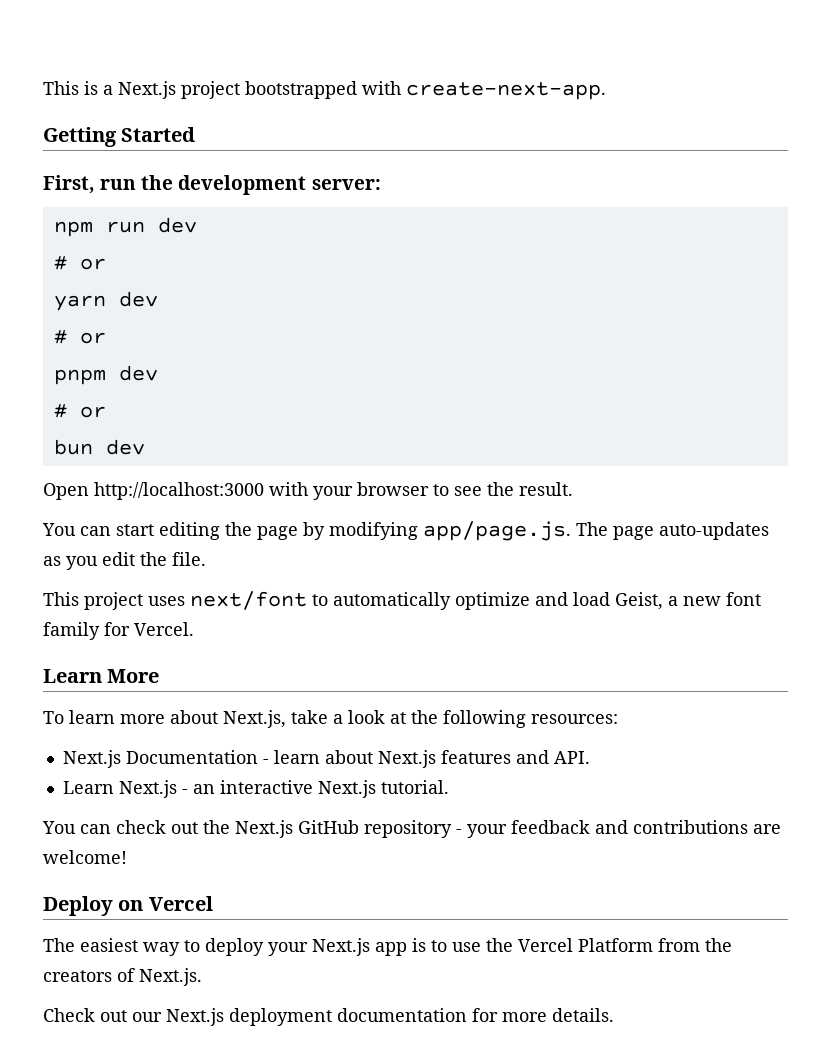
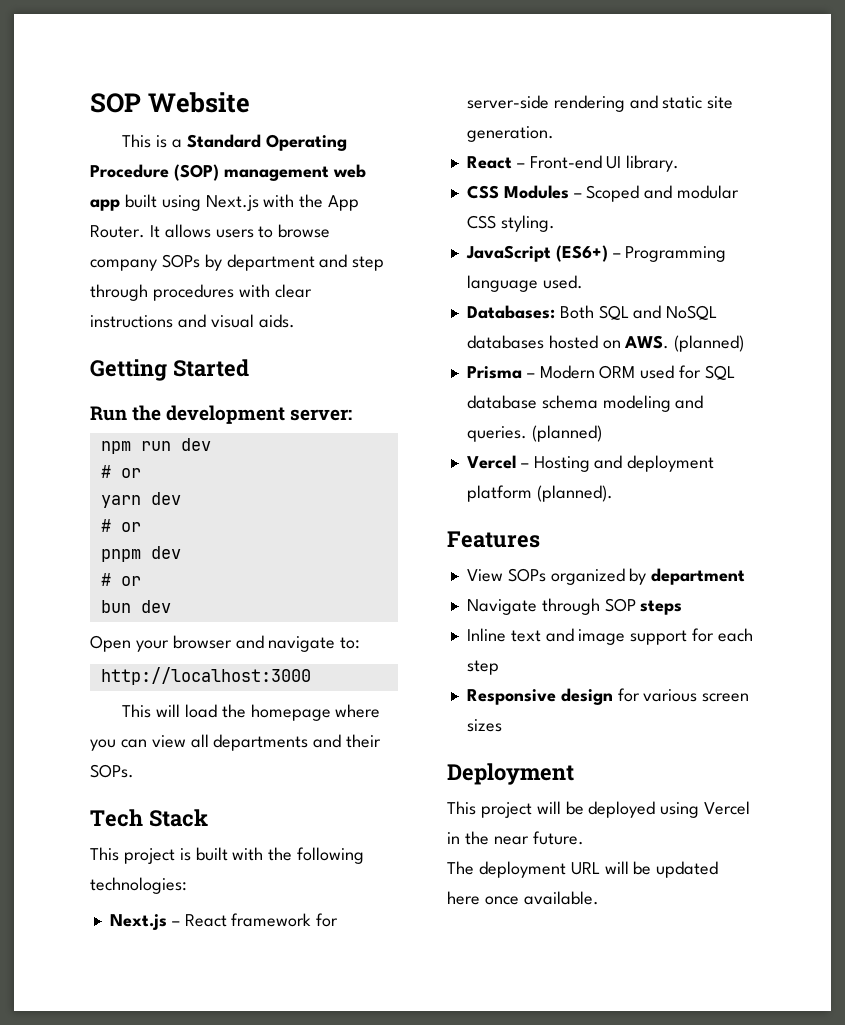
(43, 88) none -> [90,92,251,113] SOP Website //
[118,81,606,100] Next.js project bootstrapped with create-next-app. -> [186,134,347,151] [90,164,366,181] [90,194,360,211] [90,224,331,238] [90,254,385,271] [90,284,312,301] [90,314,295,328] Standard Operating Procedure (SOP) management web app built using Next.js with the App Router. It allows users to browse company SOPs by department and step through procedures with clear instructions and visual aids.
[43,175,137,194] First, run -> [90,406,127,421] Run
[94,482,573,500] [42,521,769,541] [43,552,206,570] [43,591,761,610] [43,622,194,640] [43,669,160,683] [43,710,406,728] http://localhost:3000 with your browser to see the result. // You can start editing the page by modifying app/page.js. The page auto-updates as you edit the file. // This project uses next/font to automatically optimize and load Geist, a new font family for Vercel. // Learn More // To learn more about Next.js, take a look at -> [135,635,361,652] [100,667,311,685] [122,704,381,721] [90,734,382,751] [90,764,134,778] [90,809,208,827] [90,847,264,864] your browser and navigate to: // http://localhost:3000 // This will load the homepage where you can view all departments and their SOPs. // Tech Stack // This project is built with
[531,714,618,724] [62,750,590,768] [62,780,449,798] [42,820,781,838] [43,850,127,864] [43,896,213,916] [43,938,732,956] [43,968,202,986] [43,1008,614,1026] resources: // Next.js Documentation - learn about Next.js features and API. // Learn Next.js - an interactive Next.js tutorial. // You can check out the Next.js GitHub repository - your feedback and contributions are welcome! // Deploy on Vercel // The easiest way to deploy your Next.js app is to use the Vercel Platform from the creators of Next.js. // Check out our Next.js deployment documentation for more details. -> [90,877,187,894] [109,913,339,930] [466,95,734,112] [466,126,554,142] [466,155,680,172] [466,185,740,202] [466,215,555,232] [465,245,727,262] [466,275,583,292] [466,305,718,320] [466,335,745,352] [466,365,735,380] [466,395,704,412] [466,425,602,442] [466,455,715,472] [466,485,613,502] [447,531,540,548] [466,568,746,585] [466,598,683,615] [466,628,753,645] [466,660,499,675] [466,688,750,705] [466,719,502,732] [447,763,574,785] [447,801,751,818] [447,831,584,845] [447,861,719,878] [447,891,599,905] technologies: // Next.js – React framework for server-side rendering and static site generation. // React – Front-end UI library. // CSS Modules – Scoped and modular CSS styling. // JavaScript (ES6+) – Programming language used. // Databases: Both SQL and NoSQL databases hosted on AWS. (planned) // Prisma – Modern ORM used for SQL database schema modeling and queries. (planned) // Vercel – Hosting and deployment platform (planned). // Features // View SOPs organized by department // Navigate through SOP steps // Inline text and image support for each step // Responsive design for various screen sizes // Deployment // This project will be deployed using Vercel in the near future. // The deployment URL will be updated here once available.

